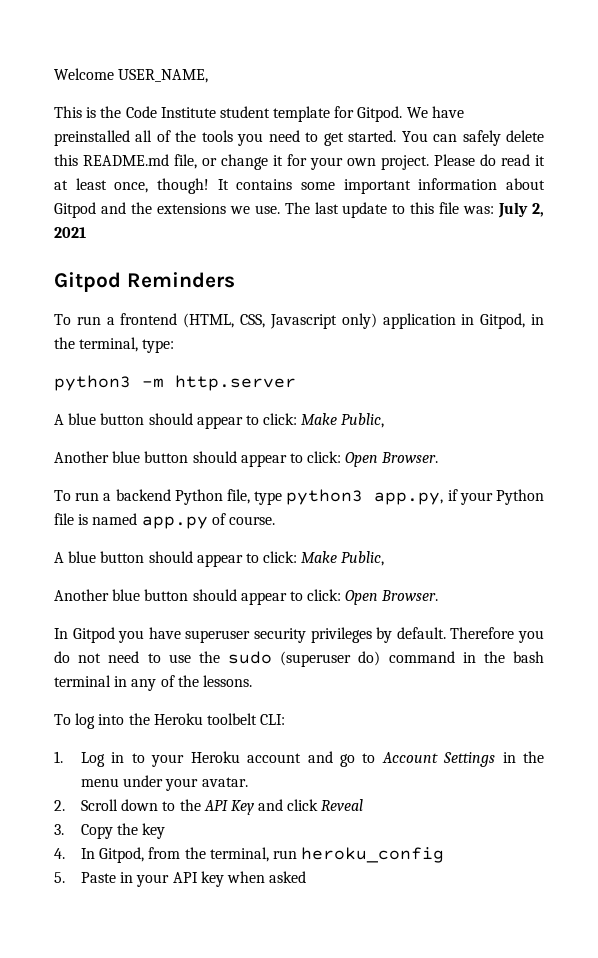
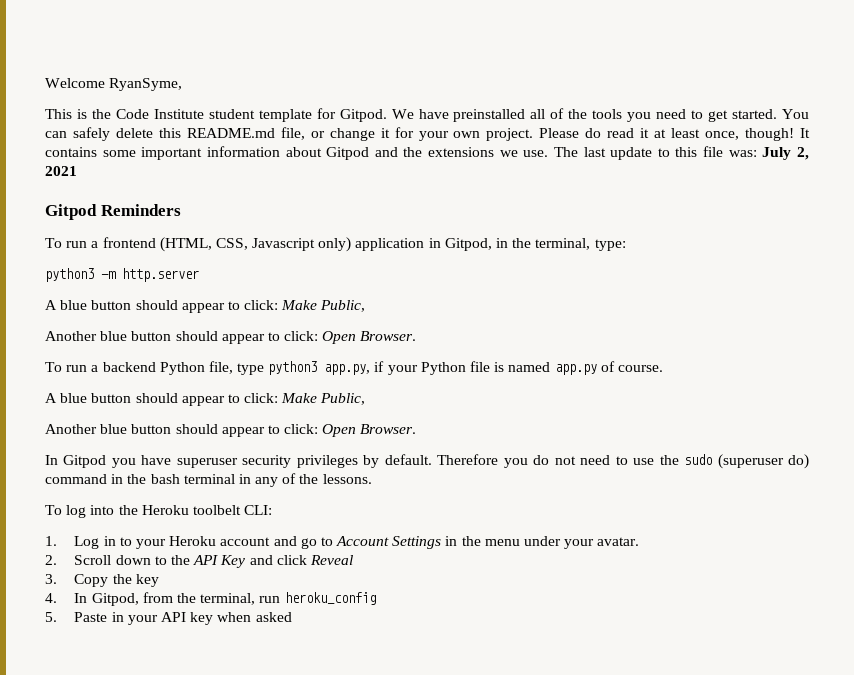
[118,69,209,83] USER_NAME, -> [109,78,183,91] RyanSyme,

